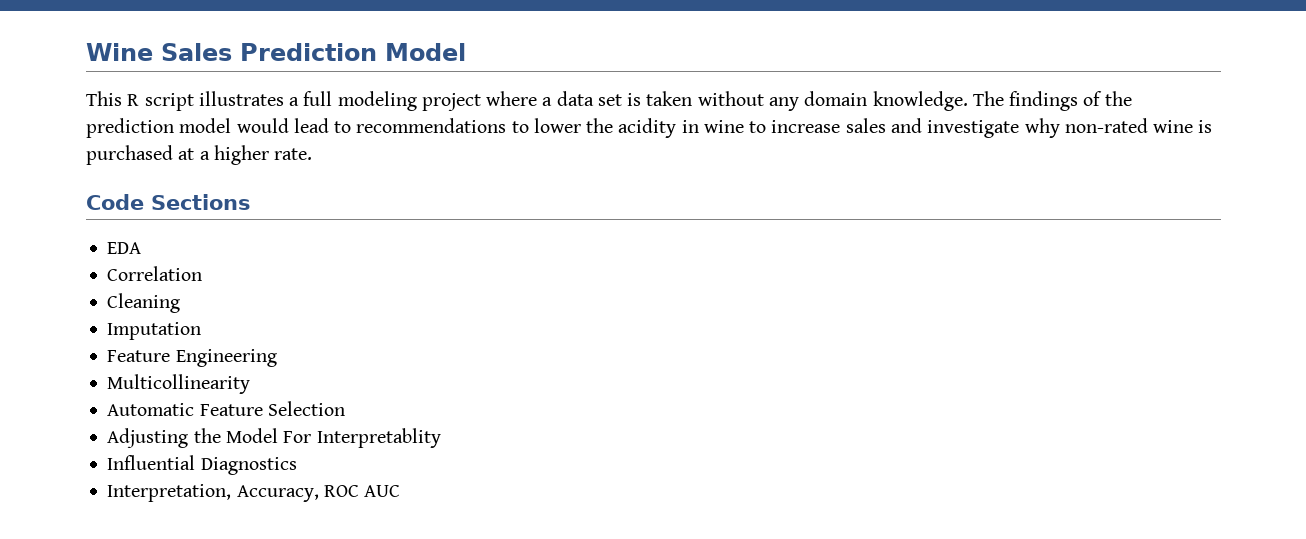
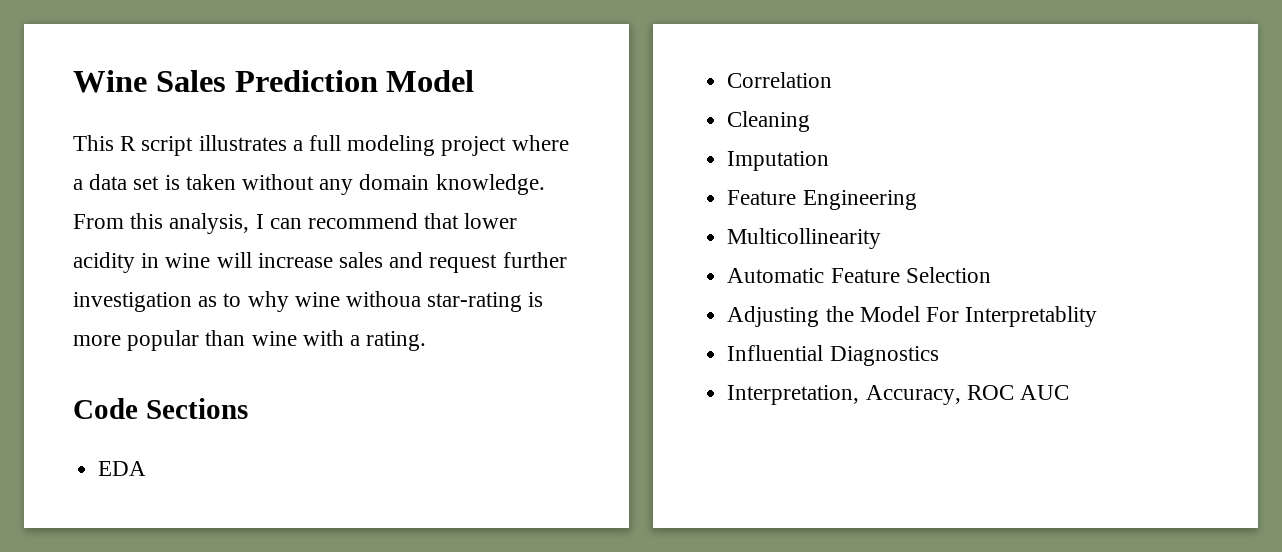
[972,91,1132,111] [86,118,614,138] The findings of the prediction model would lead to recommendations to lower the -> [73,213,518,234] From this analysis, I can recommend that lower
[749,121,767,133] to -> [216,252,252,268] will
[927,118,1213,138] [86,145,313,165] investigate why non-rated wine is purchased at a higher rate. -> [429,252,567,273] [73,291,544,312] [73,330,427,351] request further investigation as to why wine withoua star-rating is more popular than wine with a rating.

